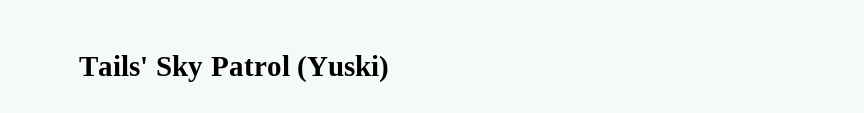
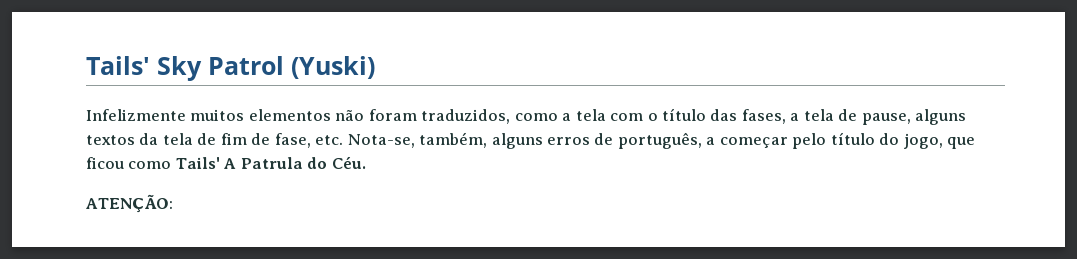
(390, 69) none -> [86,108,967,125] [86,132,976,149] [86,156,366,169] [86,194,173,213] // Infelizmente muitos elementos não foram traduzidos, como a tela com o título das fases, a tela de pause, alguns textos da tela de fim de fase, etc. Nota-se, também, alguns erros de português, a começar pelo título do jogo, que ficou como Tails' A Patrula do Céu. // ATENÇÃO:

